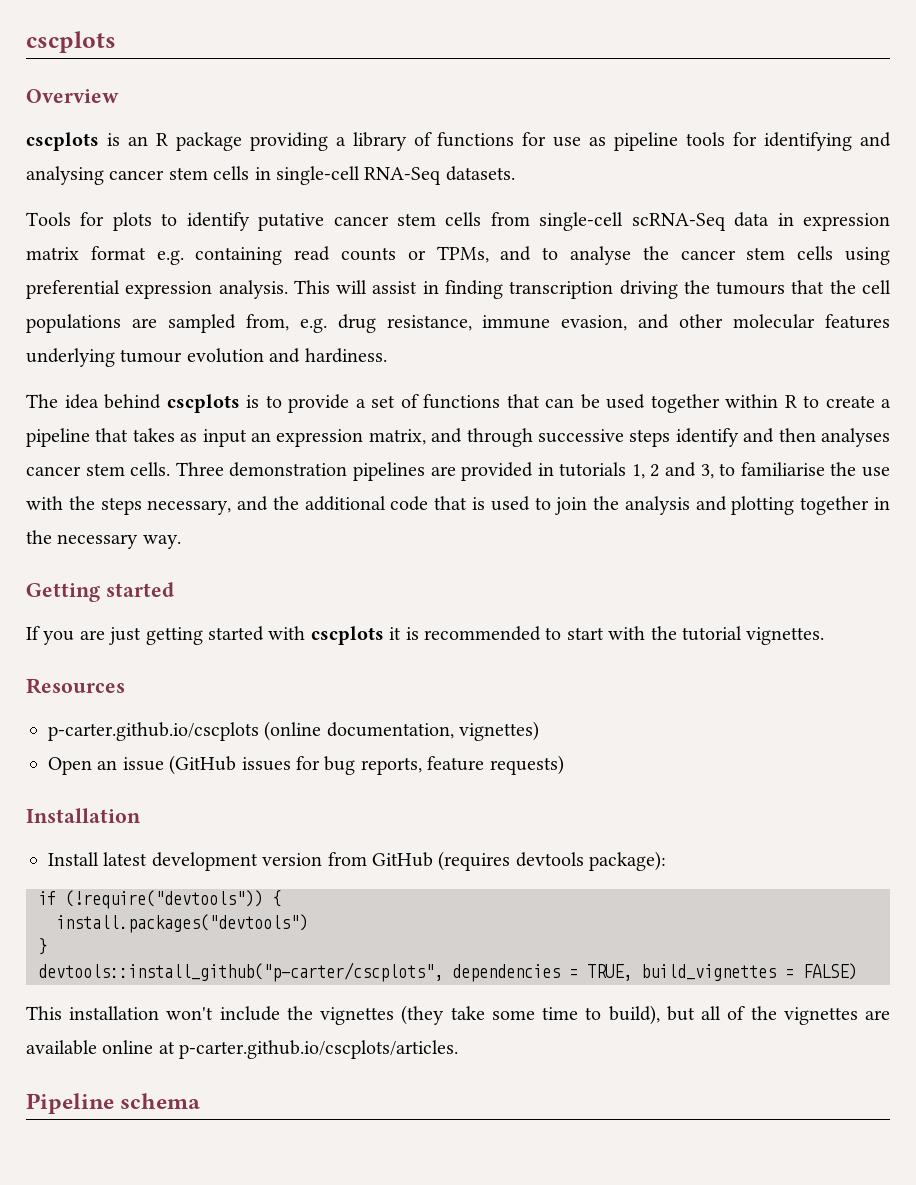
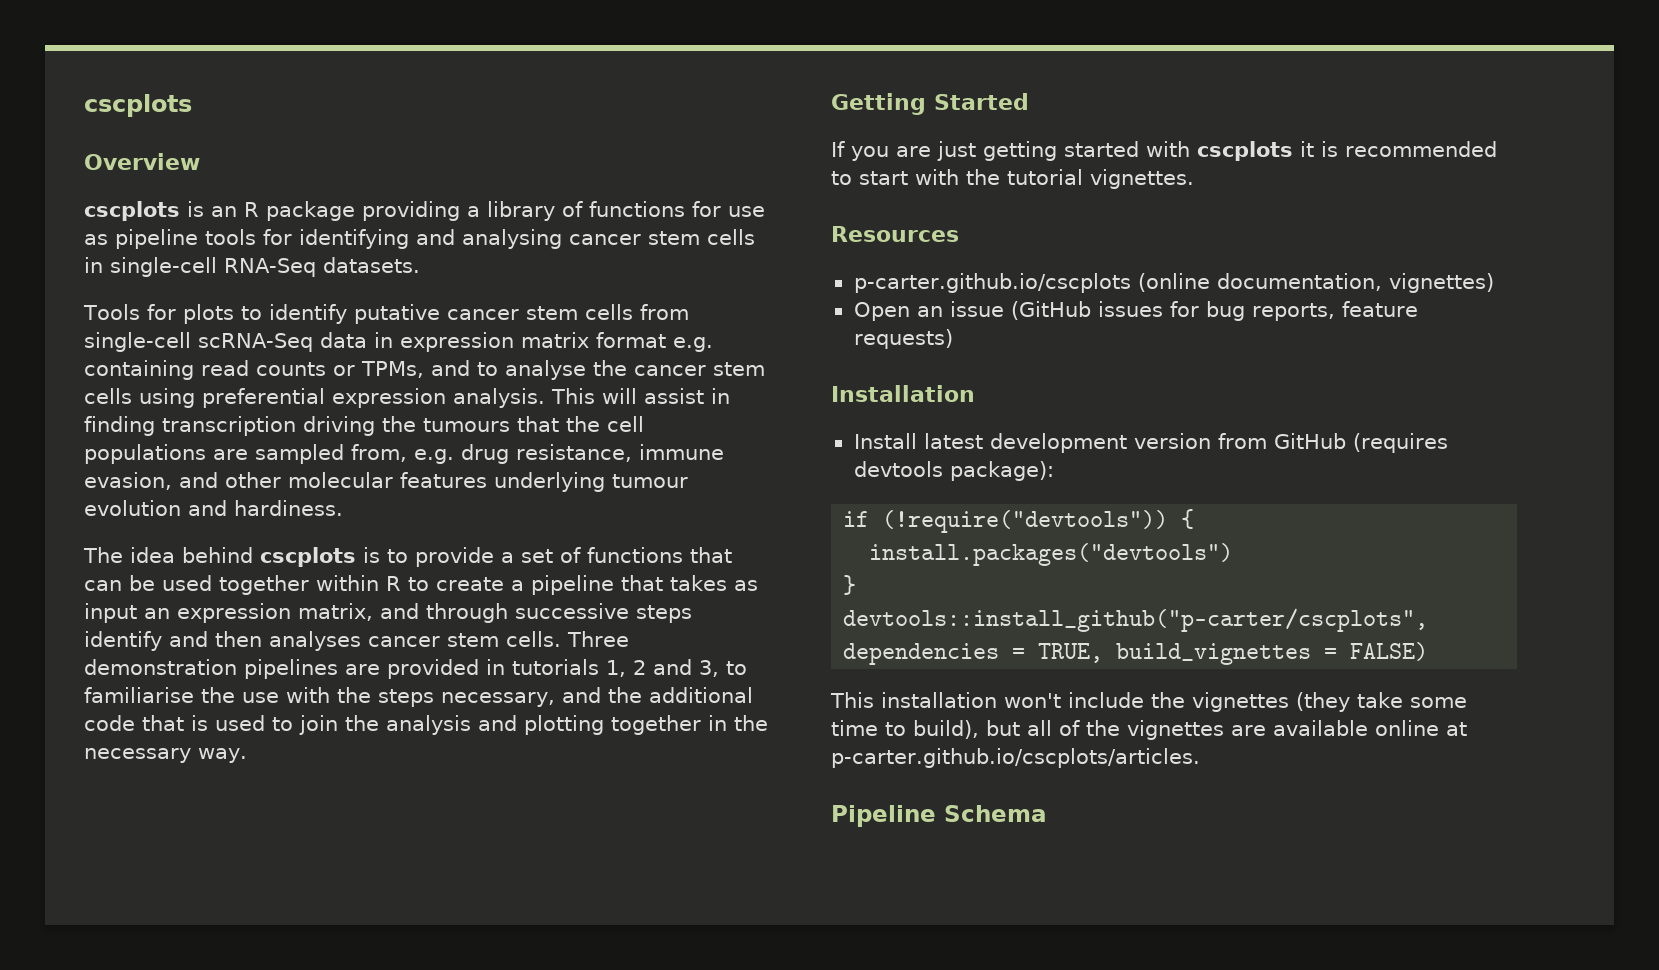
[105,582,174,597] started -> [934,93,1029,110] Started
[120,1093,201,1109] schema -> [944,805,1047,822] Schema

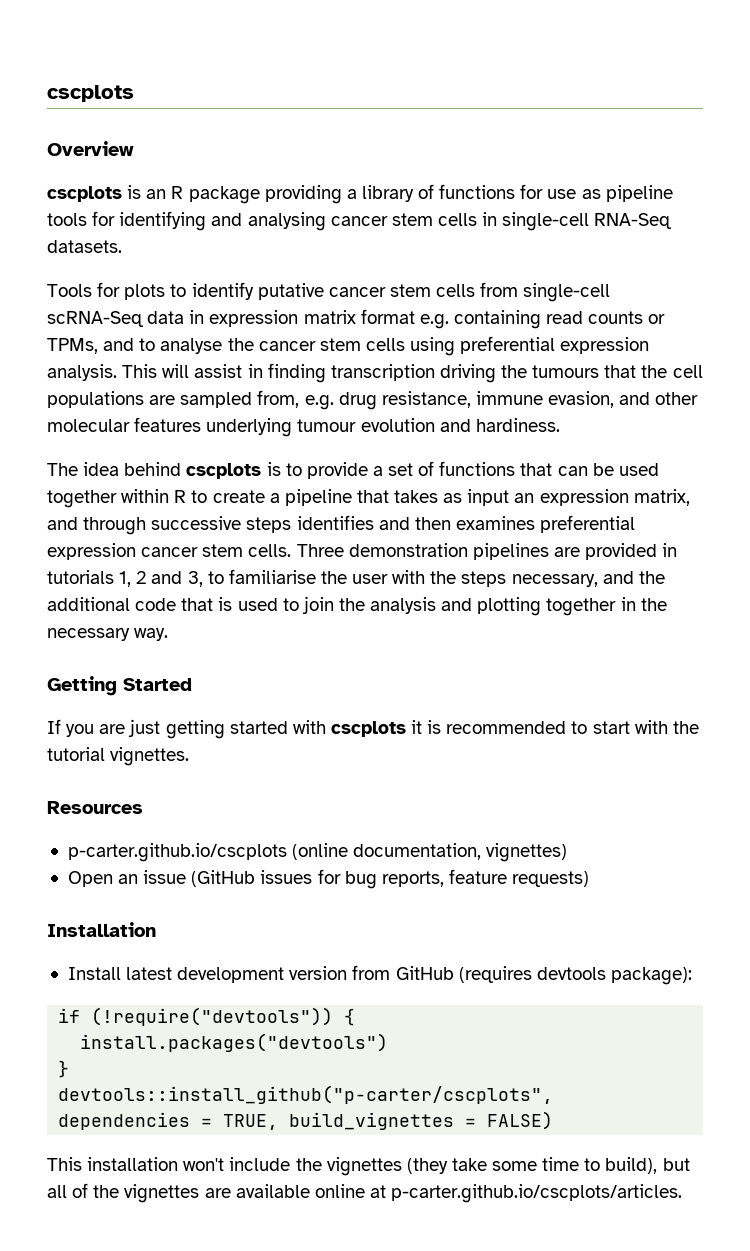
[84,631,162,651] identify -> [296,515,374,530] identifies
[269,631,361,651] analyses -> [455,515,636,533] [47,543,136,560] examines preferential expression
[242,692,279,703] use -> [352,574,389,584] user
[831,805,1047,827] // Pipeline Schema -> (683, 1193) none

